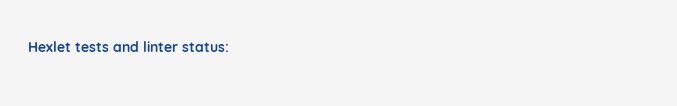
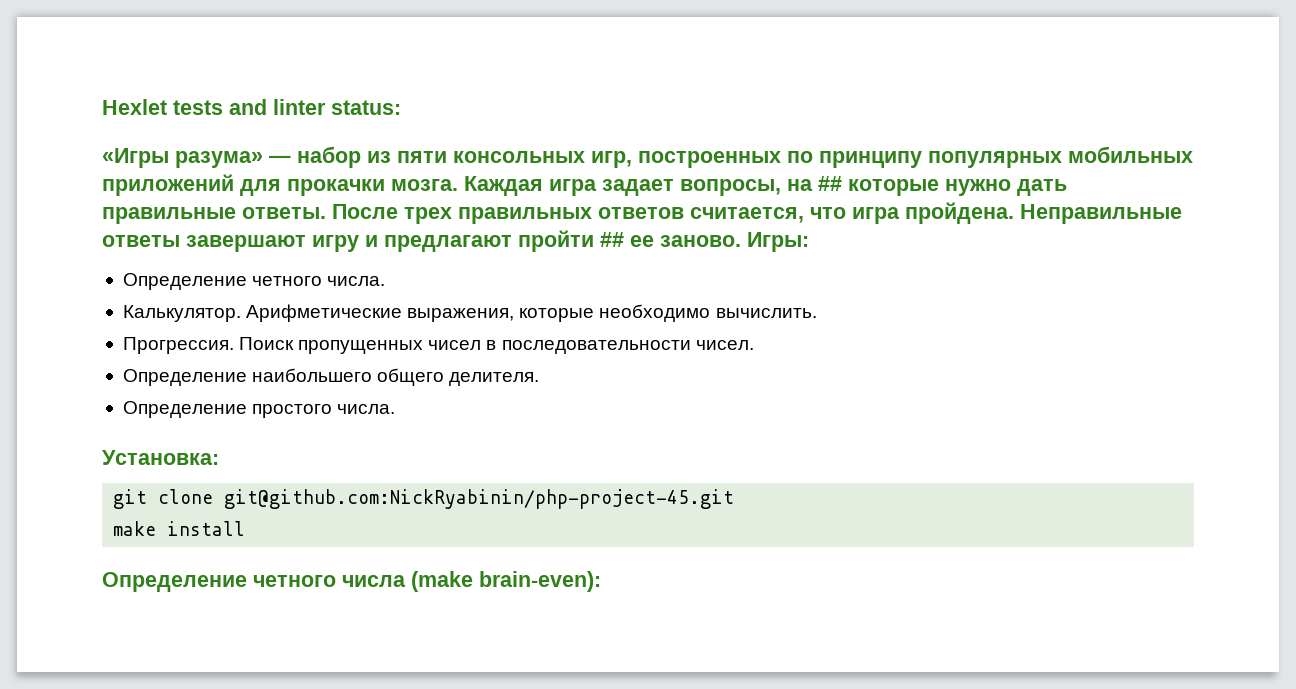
(229, 47) none -> [102,146,1193,168] [102,174,1067,196] [102,202,1182,224] [102,230,809,252] [122,273,386,290] [122,304,817,322] [122,337,754,354] [122,368,540,386] [122,401,396,418] [102,450,219,465] [113,489,735,509] [113,521,246,536] [102,571,601,592] // «Игры разума» — набор из пяти консольных игр, построенных по принципу популярных мобильных приложений для прокачки мозга. Каждая игра задает вопросы, на ## которые нужно дать правильные ответы. После трех правильных ответов считается, что игра пройдена. Неправильные ответы завершают игру и предлагают пройти ## ее заново. Игры: // Определение четного числа. // Калькулятор. Арифметические выражения, которые необходимо вычислить. // Прогрессия. Поиск пропущенных чисел в последовательности чисел. // Определение наибольшего общего делителя. // Определение простого числа. // Установка: // git clone git@github.com:NickRyabinin/php-project-45.git // make install // Определение четного числа (make brain-even):

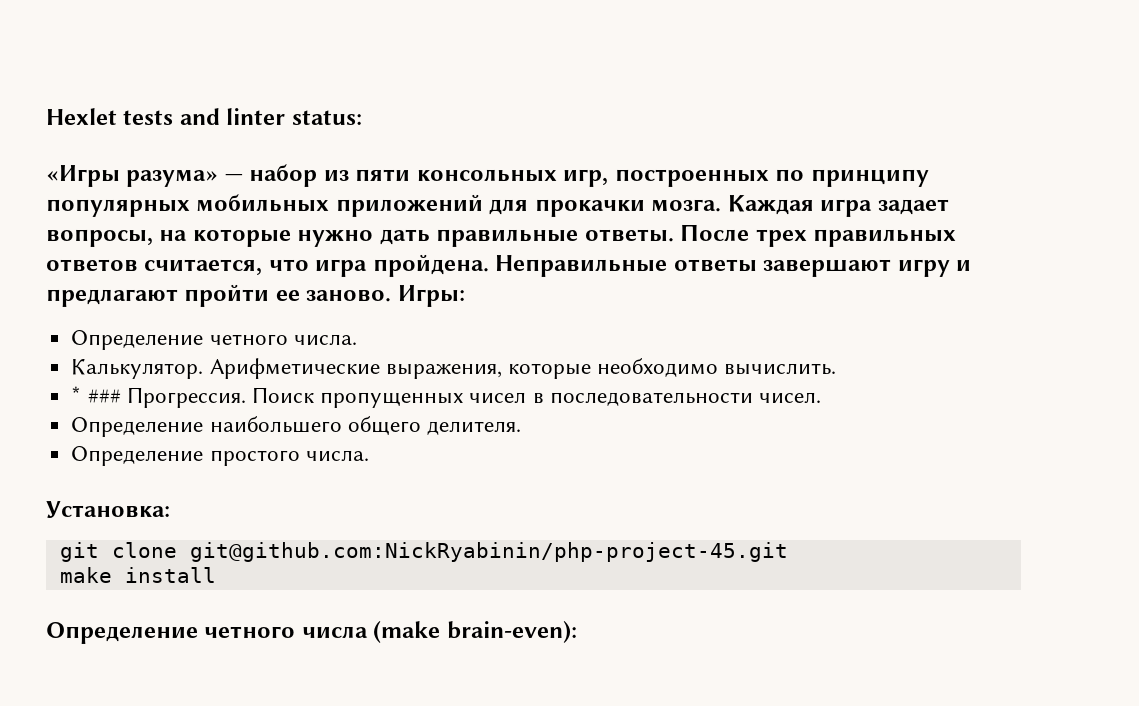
[818,176,842,191] ## -> (188, 235) none
[600,232,624,247] ## -> (270, 295) none
(817, 313) none -> [71,386,121,403] * ###

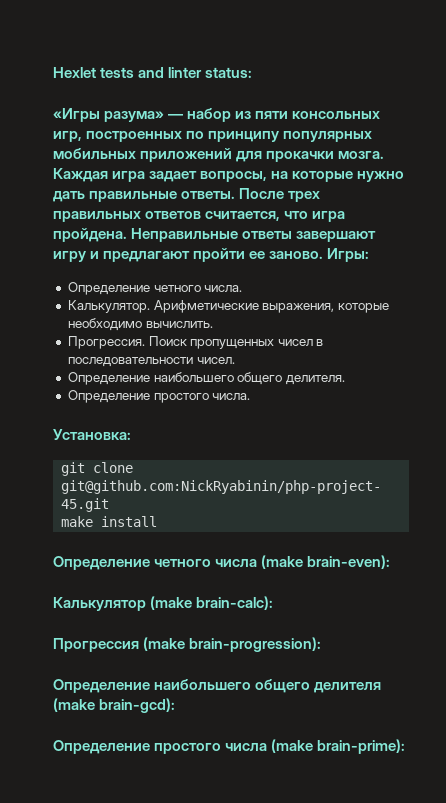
[71,386,121,403] * ### -> (213, 324) none
(577, 632) none -> [53,596,274,611] [53,637,322,652] [53,679,382,693] [53,698,176,713] [53,739,406,754] // Калькулятор (make brain-calc): // Прогрессия (make brain-progression): // Определение наибольшего общего делителя (make brain-gcd): // Определение простого числа (make brain-prime):

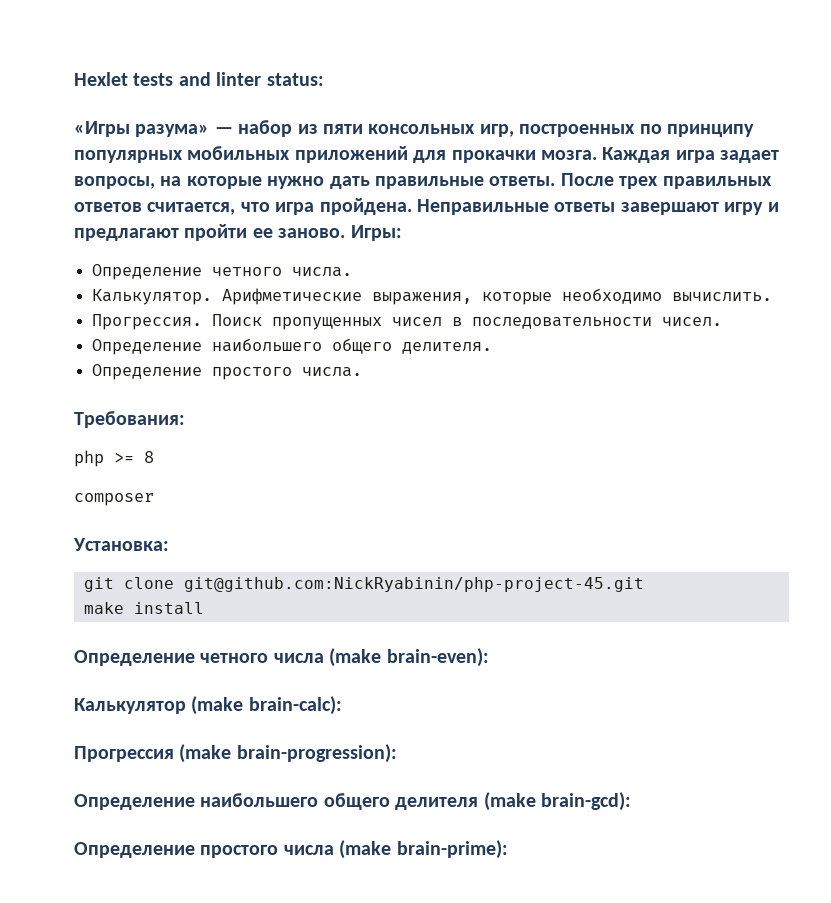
(251, 396) none -> [74,411,185,428] [74,450,154,467] [74,493,154,506] // Требования: // php >= 8 // composer

